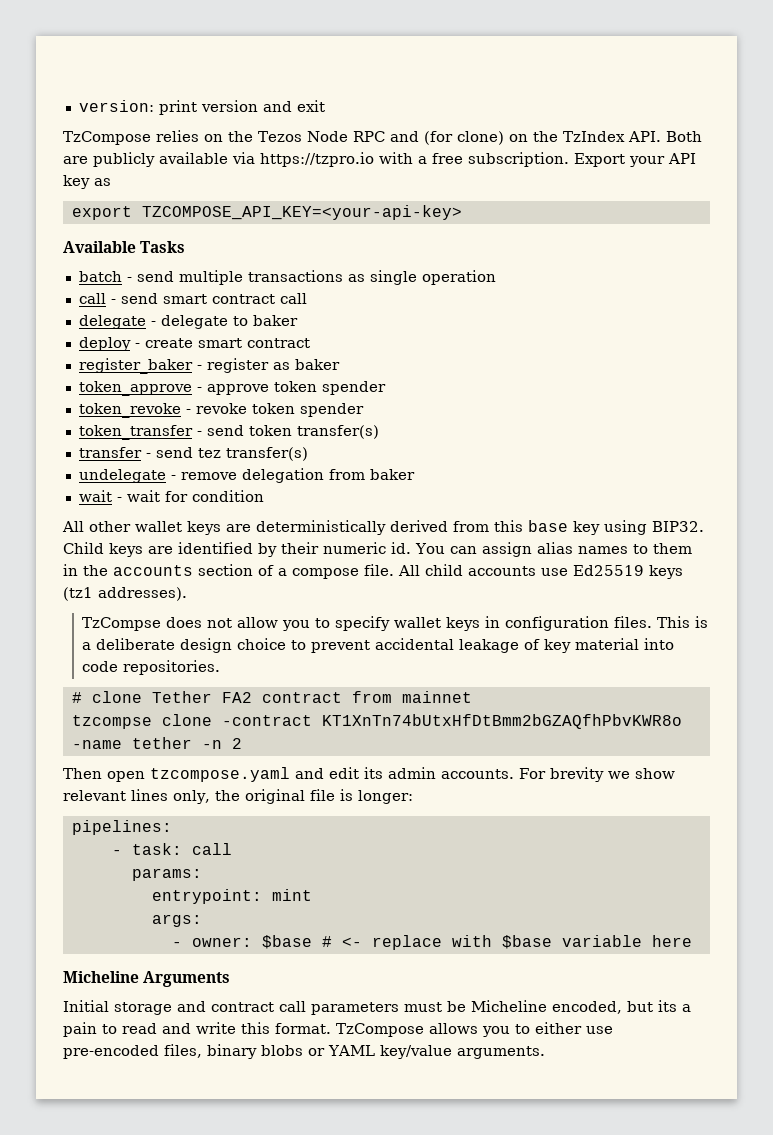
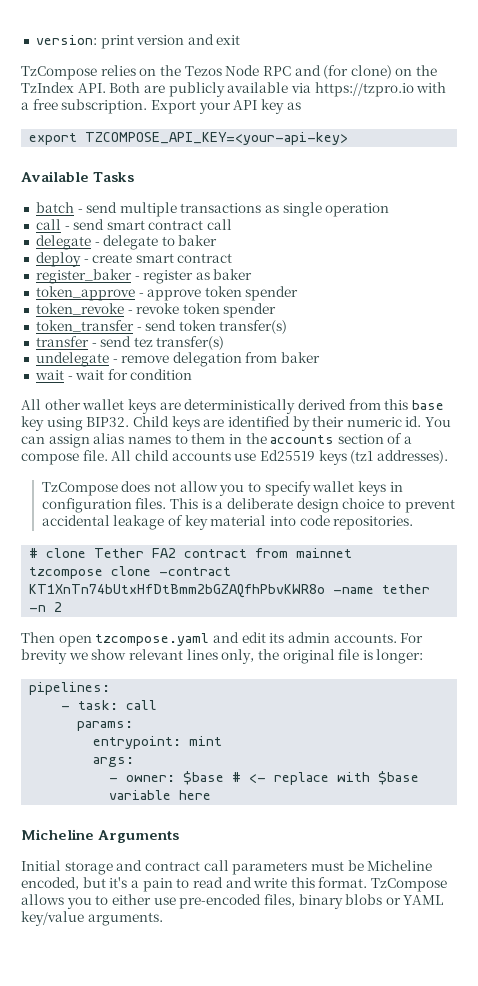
[82,617,162,631] TzCompse -> [41,482,118,496] TzCompose
[71,715,152,729] tzcompse -> [29,567,104,579] tzcompose
[658,1000,677,1012] its -> [109,877,128,888] it's

